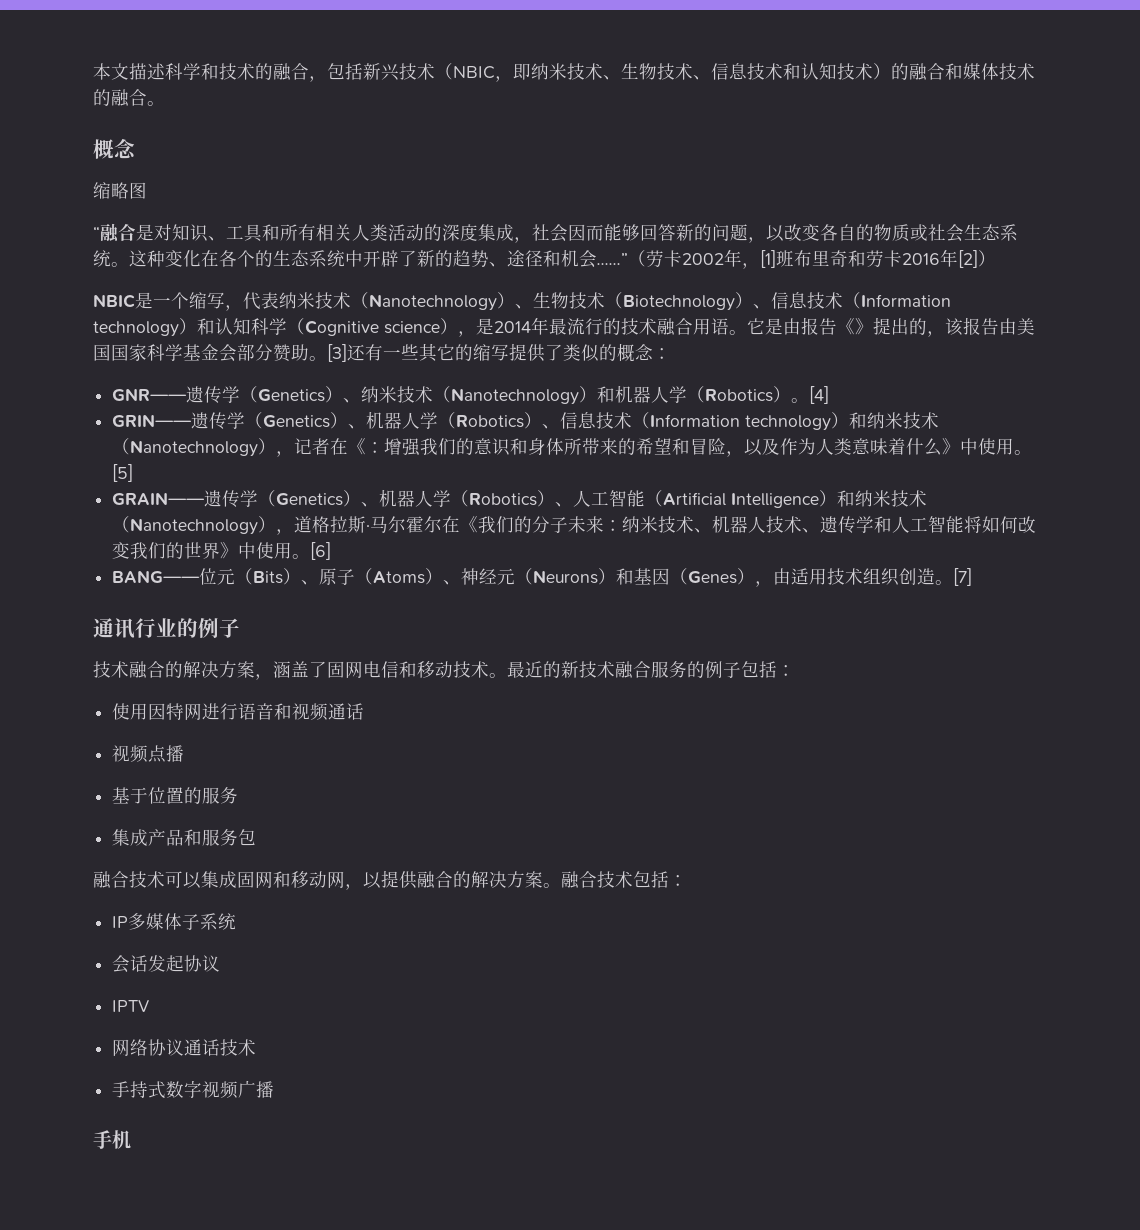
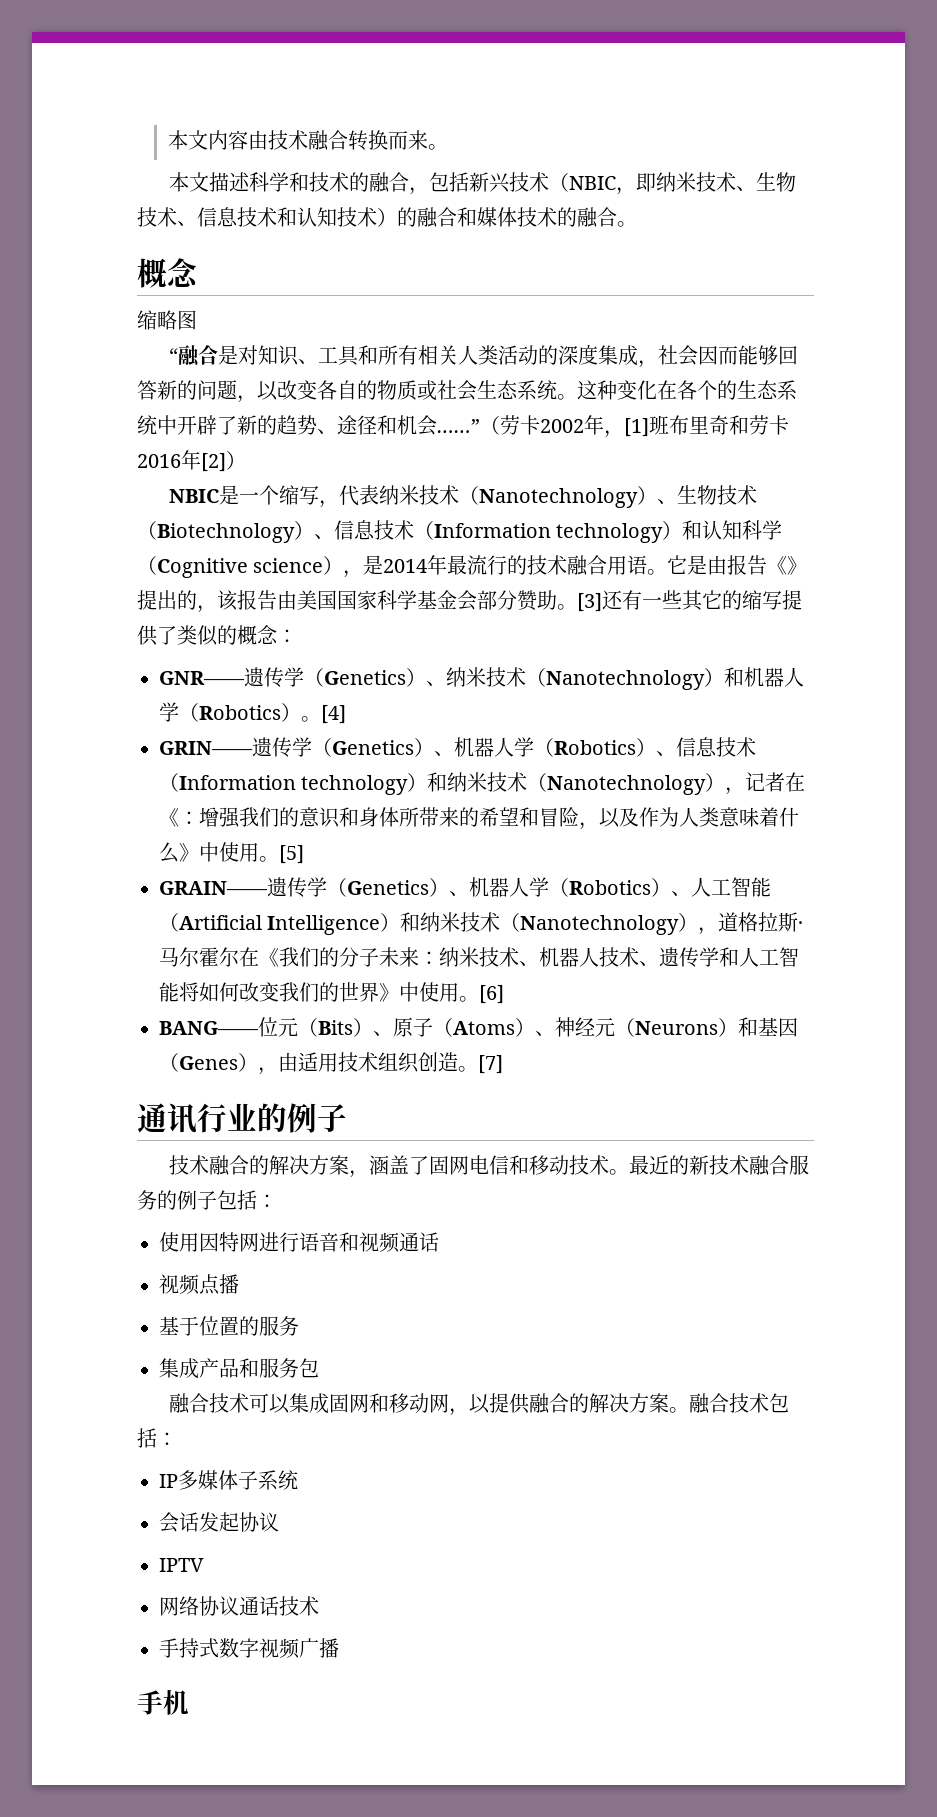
[93,63,129,80] 本文 -> [168,130,449,151] [169,172,210,192] 本文内容由技术融合转换而来。 // 本文

